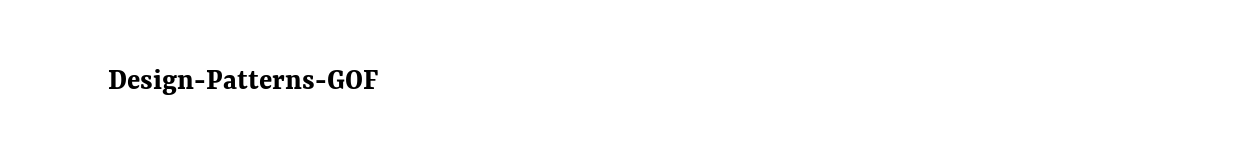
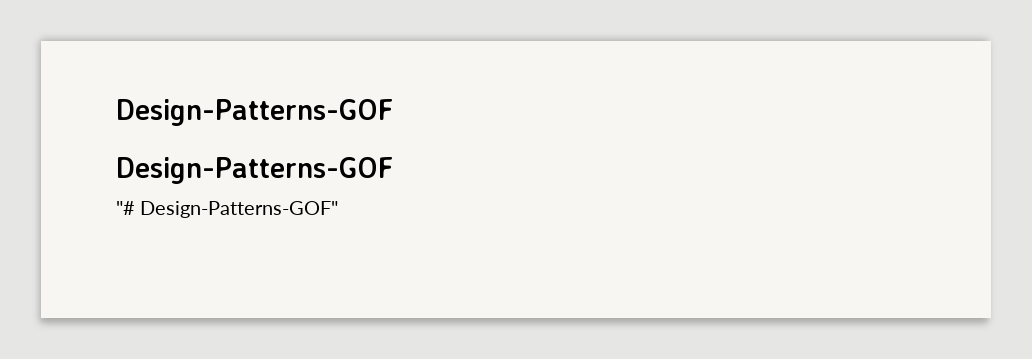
[108,69,378,95] Design-Patterns-GOF -> [116,99,393,126] [116,157,393,184] [116,201,339,218] Design-Patterns-GOF // Design-Patterns-GOF // "# Design-Patterns-GOF"

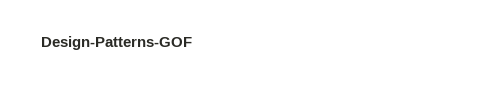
[116,99,393,126] [116,157,393,184] [116,201,339,218] Design-Patterns-GOF // Design-Patterns-GOF // "# Design-Patterns-GOF" -> [41,36,192,50] Design-Patterns-GOF

